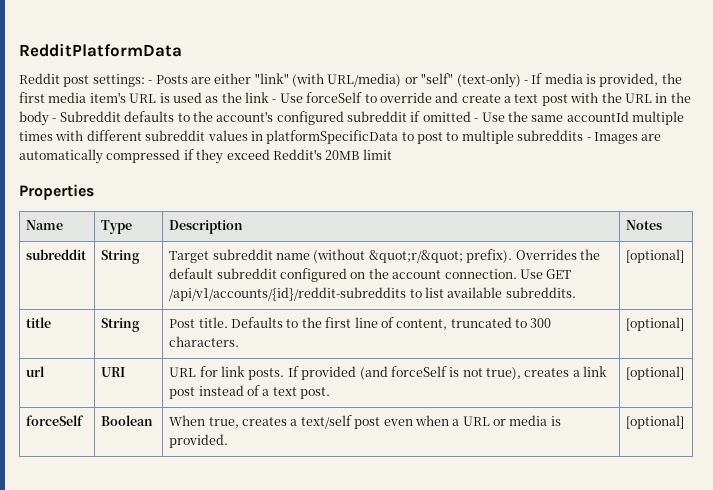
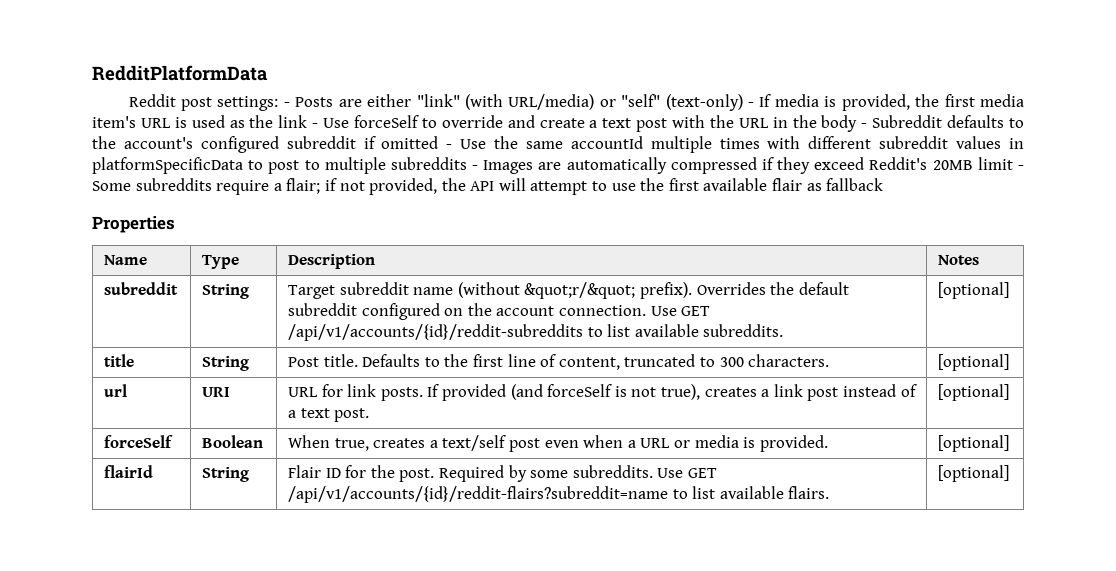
(392, 154) none -> [1017,165,1024,170] [92,178,884,195] - Some subreddits require a flair; if not provided, the API will attempt to use the first available flair as fallback
(685, 422) none -> [104,465,154,478] [202,467,250,482] [288,465,718,482] [288,486,830,503] [938,465,1010,482] // flairId | String | Flair ID for the post. Required by some subreddits. Use GET /api/v1/accounts/{id}/reddit-flairs?subreddit=name to list available flairs. | [optional]

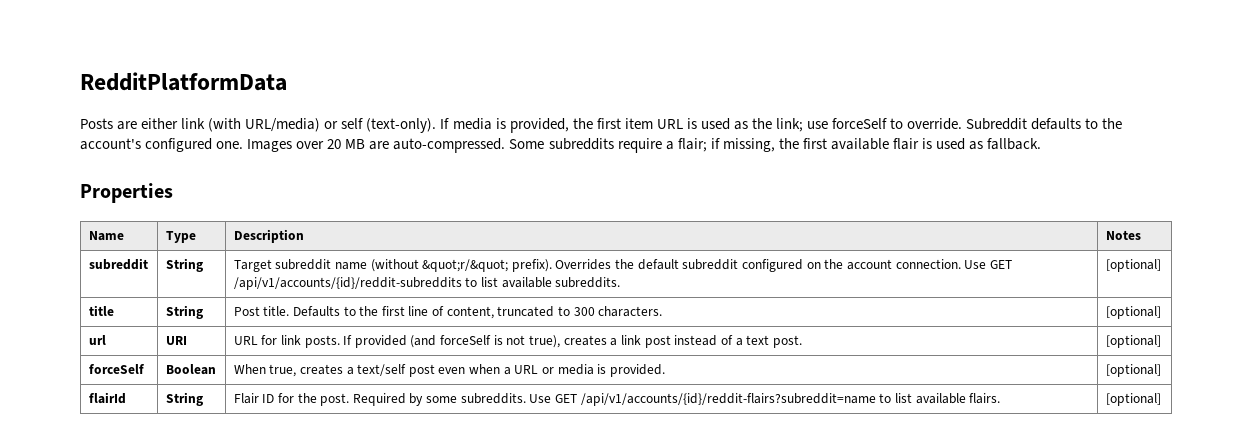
[128,94,290,111] Reddit post settings: - -> (287, 81) none
[416,94,460,107] "link" -> [181,118,206,129] link
[621,94,755,111] "self" (text-only) - -> [341,118,437,133] self (text-only).
[980,94,1024,107] [92,116,136,128] media item's -> [624,118,653,129] item
[278,115,868,132] link - Use forceSelf to override and create a text post with the URL in the body - -> [776,118,963,132] link; use forceSelf to override.
[286,136,1024,153] [92,157,1024,174] subreddit if omitted - Use the same accountId multiple times with different subreddit values in platformSpecificData to post to multiple subreddits - Images are automatically compressed if they exceed Reddit's 20MB limit - -> [216,138,506,153] one. Images over 20 MB are auto-compressed.
[339,178,884,195] not provided, the API will attempt to use the first available flair as fallback -> [722,138,1042,152] missing, the first available flair is used as fallback.

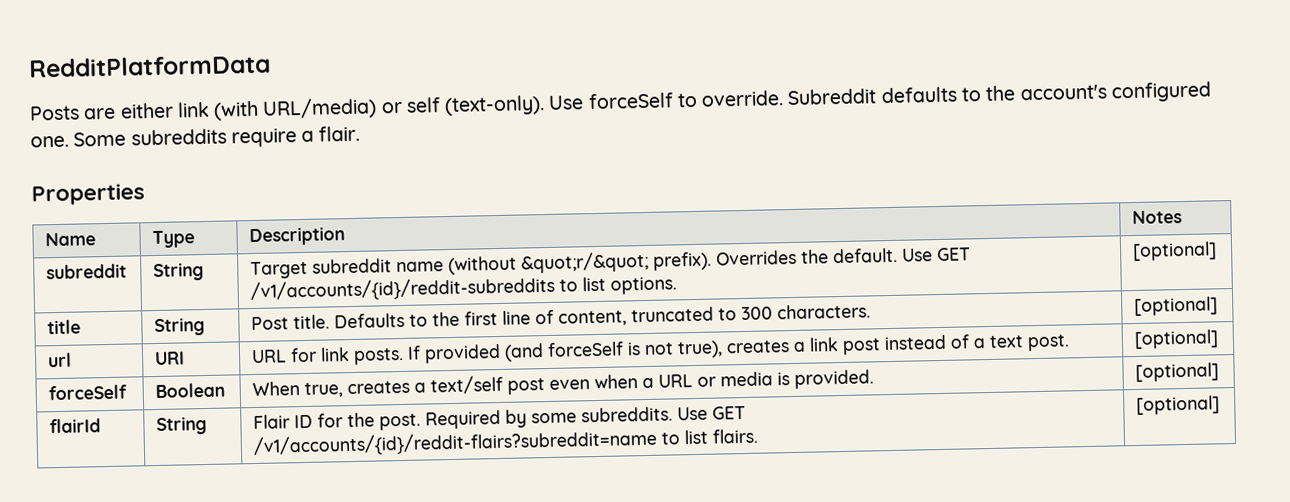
[440,118,829,133] If media is provided, the first item URL is used as the link; use -> [548,95,585,110] Use
[247,138,1042,153] Images over 20 MB are auto-compressed. Some subreddits require a flair; if missing, the first available flair is used as fallback. -> [73,125,361,148] Some subreddits require a flair.
[637,259,1012,272] [233,277,621,290] default subreddit configured on the account connection. Use GET /api/v1/accounts/{id}/reddit-subreddits to list available subreddits. -> [833,247,972,264] [250,275,678,303] default. Use GET /v1/accounts/{id}/reddit-subreddits to list options.
[580,393,966,406] /api/v1/accounts/{id}/reddit-flairs?subreddit=name to list available -> [253,428,709,458] /v1/accounts/{id}/reddit-flairs?subreddit=name to list

